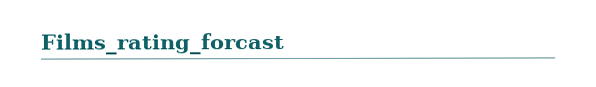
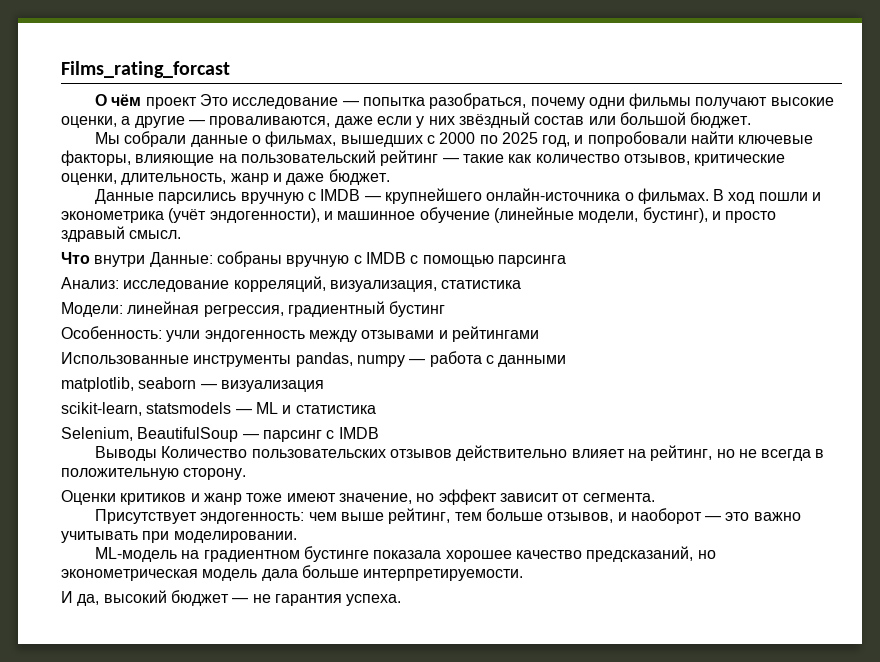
(285, 44) none -> [94,93,834,109] [61,112,752,128] [94,131,814,147] [61,150,786,166] [61,169,390,185] [94,188,822,204] [61,207,777,223] [61,226,182,242] [61,251,566,267] [61,276,522,292] [61,301,446,317] [61,326,539,342] [61,351,567,367] [61,377,324,392] [61,402,376,416] [61,427,379,442] [94,445,825,461] [61,468,247,480] [61,489,655,505] [94,508,801,524] [61,531,297,543] [94,546,716,562] [61,565,524,581] [61,590,402,606] // О чём проект Это исследование — попытка разобраться, почему одни фильмы получают высокие оценки, а другие — проваливаются, даже если у них звёздный состав или большой бюджет. // Мы собрали данные о фильмах, вышедших с 2000 по 2025 год, и попробовали найти ключевые факторы, влияющие на пользовательский рейтинг — такие как количество отзывов, критические оценки, длительность, жанр и даже бюджет. // Данные парсились вручную с IMDB — крупнейшего онлайн-источника о фильмах. В ход пошли и эконометрика (учёт эндогенности), и машинное обучение (линейные модели, бустинг), и просто здравый смысл. // Что внутри Данные: собраны вручную с IMDB с помощью парсинга // Анализ: исследование корреляций, визуализация, статистика // Модели: линейная регрессия, градиентный бустинг // Особенность: учли эндогенность между отзывами и рейтингами // Использованные инструменты pandas, numpy — работа с данными // matplotlib, seaborn — визуализация // scikit-learn, statsmodels — ML и статистика // Selenium, BeautifulSoup — парсинг с IMDB // Выводы Количество пользовательских отзывов действительно влияет на рейтинг, но не всегда в положительную сторону. // Оценки критиков и жанр тоже имеют значение, но эффект зависит от сегмента. // Присутствует эндогенность: чем выше рейтинг, тем больше отзывов, и наоборот — это важно учитывать при моделировании. // ML-модель на градиентном бустинге показала хорошее качество предсказаний, но эконометрическая модель дала больше интерпретируемости. // И да, высокий бюджет — не гарантия успеха.

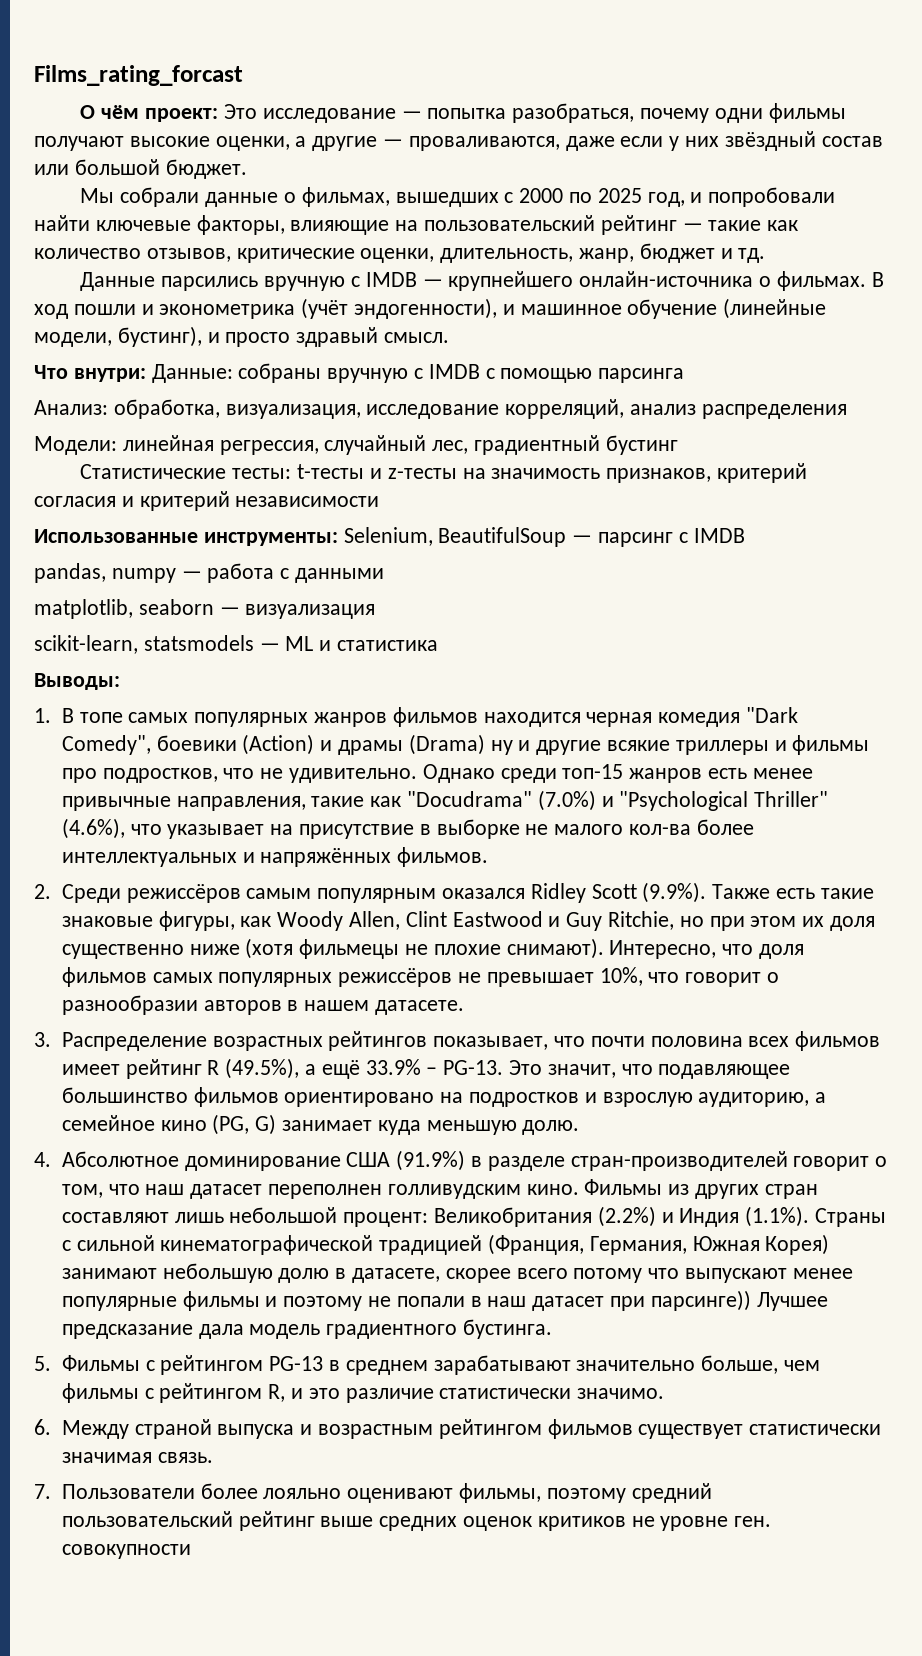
[145,97,197,109] проект -> [145,108,219,122] проект:
[230,169,390,185] жанр и даже бюджет. -> [579,243,766,263] жанр, бюджет и тд.
[94,255,146,267] внутри -> [73,368,146,382] внутри:
[123,276,522,292] исследование корреляций, визуализация, статистика -> [113,399,847,419] обработка, визуализация, исследование корреляций, анализ распределения
(284, 311) none -> [324,435,469,455] случайный лес,
[61,326,539,342] [61,352,292,367] Особенность: учли эндогенность между отзывами и рейтингами // Использованные инструменты -> [80,463,807,483] [34,491,380,511] [34,527,745,547] Статистические тесты: t-тесты и z-тесты на значимость признаков, критерий согласия и критерий независимости // Использованные инструменты: Selenium, BeautifulSoup — парсинг с IMDB //
[61,427,379,442] [94,445,825,461] [61,468,247,480] [61,489,655,505] [94,508,801,524] [61,531,297,543] [94,546,716,562] [61,565,524,581] [61,590,402,606] Selenium, BeautifulSoup — парсинг с IMDB // Выводы Количество пользовательских отзывов действительно влияет на рейтинг, но не всегда в положительную сторону. // Оценки критиков и жанр тоже имеют значение, но эффект зависит от сегмента. // Присутствует эндогенность: чем выше рейтинг, тем больше отзывов, и наоборот — это важно учитывать при моделировании. // ML-модель на градиентном бустинге показала хорошее качество предсказаний, но эконометрическая модель дала больше интерпретируемости. // И да, высокий бюджет — не гарантия успеха. -> [34,673,120,690] [34,707,798,727] [61,734,870,755] [61,764,813,783] [61,790,829,811] [61,818,754,839] [61,847,489,867] [34,882,874,903] [61,911,876,931] [61,938,804,959] [61,967,779,987] [61,995,464,1015] [34,1031,881,1051] [61,1058,791,1079] [61,1087,827,1107] [61,1114,580,1135] [34,1150,888,1171] [61,1179,818,1199] [61,1206,886,1227] [61,1234,830,1255] [61,1263,853,1283] [61,1290,828,1311] [61,1319,552,1339] [34,1355,820,1375] [61,1383,665,1403] [34,1419,882,1439] [61,1452,213,1463] [34,1483,712,1503] [61,1511,772,1531] [61,1544,191,1559] Выводы: // 1. В топе самых популярных жанров фильмов находится черная комедия "Dark Comedy", боевики (Action) и драмы (Drama) ну и другие всякие триллеры и фильмы про подростков, что не удивительно. Однако среди топ-15 жанров есть менее привычные направления, такие как "Docudrama" (7.0%) и "Psychological Thriller" (4.6%), что указывает на присутствие в выборке не малого кол-ва более интеллектуальных и напряжённых фильмов. // 2. Среди режиссёров самым популярным оказался Ridley Scott (9.9%). Также есть такие знаковые фигуры, как Woody Allen, Clint Eastwood и Guy Ritchie, но при этом их доля существенно ниже (хотя фильмецы не плохие снимают). Интересно, что доля фильмов самых популярных режиссёров не превышает 10%, что говорит о разнообразии авторов в нашем датасете. // 3. Распределение возрастных рейтингов показывает, что почти половина всех фильмов имеет рейтинг R (49.5%), а ещё 33.9% – PG-13. Это значит, что подавляющее большинство фильмов ориентировано на подростков и взрослую аудиторию, а семейное кино (PG, G) занимает куда меньшую долю. // 4. Абсолютное доминирование США (91.9%) в разделе стран-производителей говорит о том, что наш датасет переполнен голливудским кино. Фильмы из других стран составляют лишь небольшой процент: Великобритания (2.2%) и Индия (1.1%). Страны с сильной кинематографической традицией (Франция, Германия, Южная Корея) занимают небольшую долю в датасете, скорее всего потому что выпускают менее популярные фильмы и поэтому не попали в наш датасет при парсинге)) Лучшее предсказание дала модель градиентного бустинга. // 5. Фильмы с рейтингом PG-13 в среднем зарабатывают значительно больше, чем фильмы с рейтингом R, и это различие статистически значимо. // 6. Между страной выпуска и возрастным рейтингом фильмов существует статистически значимая связь. // 7. Пользователи более лояльно оценивают фильмы, поэтому средний пользовательский рейтинг выше средних оценок критиков не уровне ген. совокупности

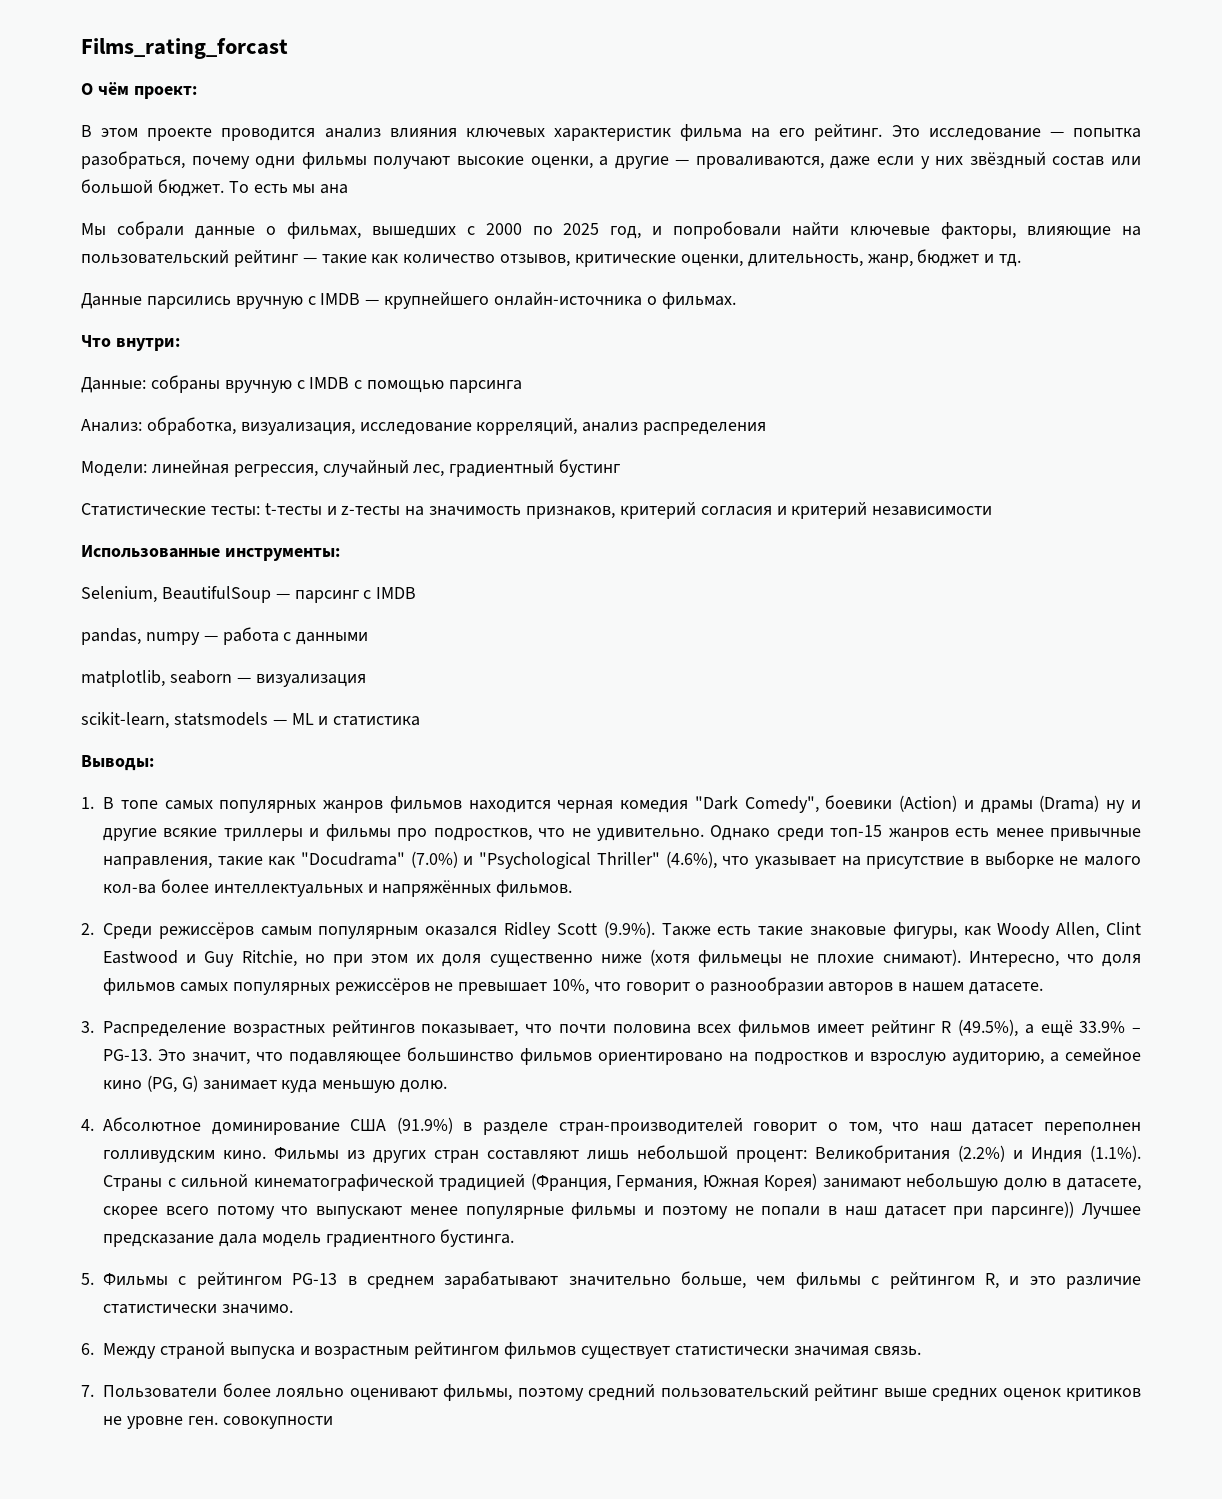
(219, 115) none -> [81,124,883,141] // В этом проекте проводится анализ влияния ключевых характеристик фильма на его рейтинг.
(247, 169) none -> [228,181,349,194] То есть мы ана
[871,272,884,287] [34,298,827,319] [34,326,450,347] В ход пошли и эконометрика (учёт эндогенности), и машинное обучение (линейные модели, бустинг), и просто здравый смысл. -> (736, 300) none
(146, 375) none -> (180, 344) //
(338, 539) none -> (340, 554) //

